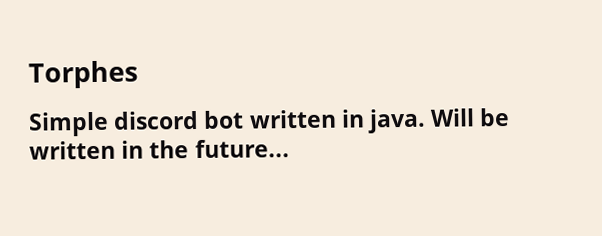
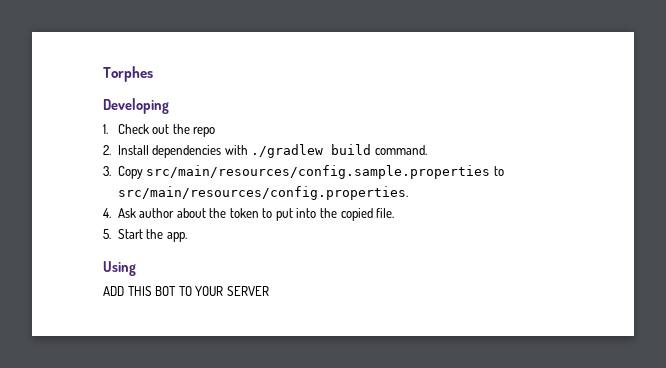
[28,107,511,137] [29,139,290,160] Simple discord bot written in java. Will be written in the future... -> [103,98,169,114] [103,124,216,137] [103,144,427,158] [103,165,504,179] [117,186,408,200] [103,208,395,221] [103,229,187,242] [103,261,136,276] [103,286,269,296] Developing // 1. Check out the repo // 2. Install dependencies with ./gradlew build command. // 3. Copy src/main/resources/config.sample.properties to src/main/resources/config.properties. // 4. Ask author about the token to put into the copied file. // 5. Start the app. // Using // ADD THIS BOT TO YOUR SERVER

